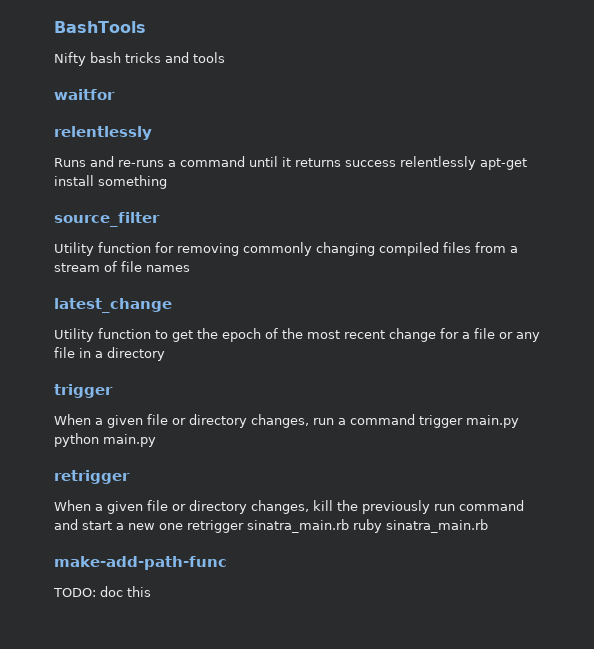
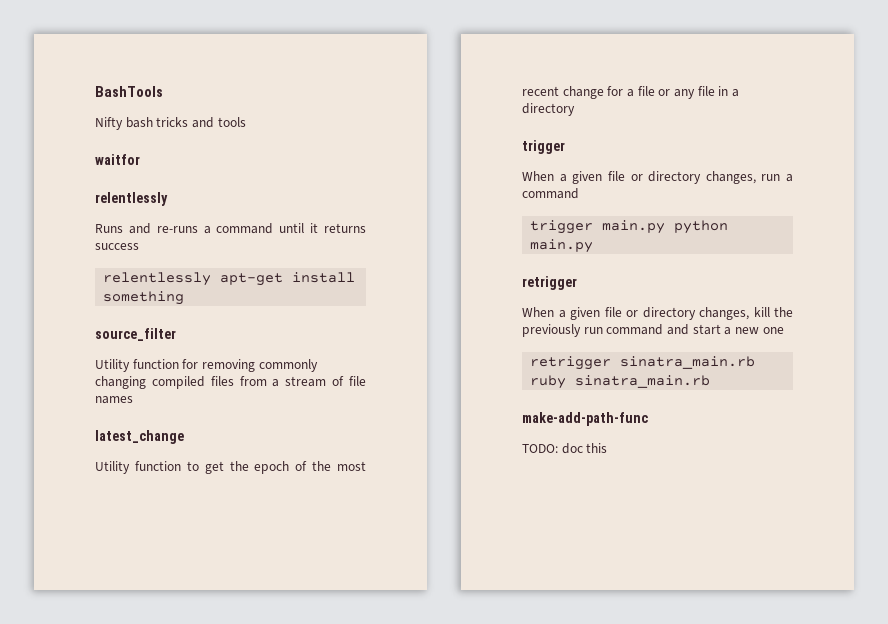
(396, 163) none -> (139, 246) //
(415, 419) none -> (579, 193) //
(183, 526) none -> (784, 330) //

